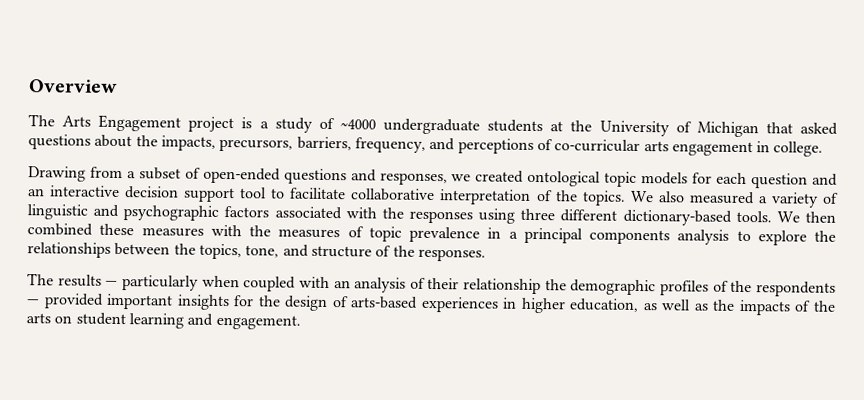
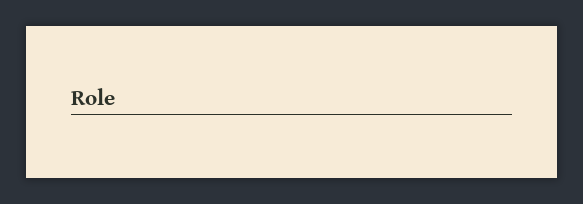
[29,79,118,93] [28,114,839,138] [28,134,824,157] [28,166,839,189] [28,185,839,208] [27,204,836,226] [27,223,836,246] [27,242,486,262] [27,273,836,297] [26,293,836,316] [26,312,301,330] Overview // The Arts Engagement project is a study of ~4000 undergraduate students at the University of Michigan that asked questions about the impacts, precursors, barriers, frequency, and perceptions of co-curricular arts engagement in college. // Drawing from a subset of open-ended questions and responses, we created ontological topic models for each question and an interactive decision support tool to facilitate collaborative interpretation of the topics. We also measured a variety of linguistic and psychographic factors associated with the responses using three different dictionary-based tools. We then combined these measures with the measures of topic prevalence in a principal components analysis to explore the relationships between the topics, tone, and structure of the responses. // The results — particularly when coupled with an analysis of their relationship the demographic profiles of the respondents — provided important insights for the design of arts-based experiences in higher education, as well as the impacts of the arts on student learning and engagement. -> [71,88,115,105] Role

